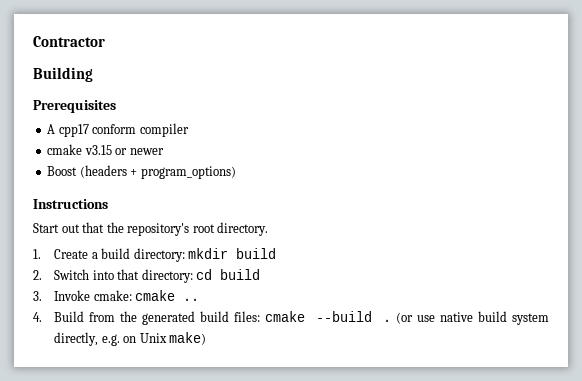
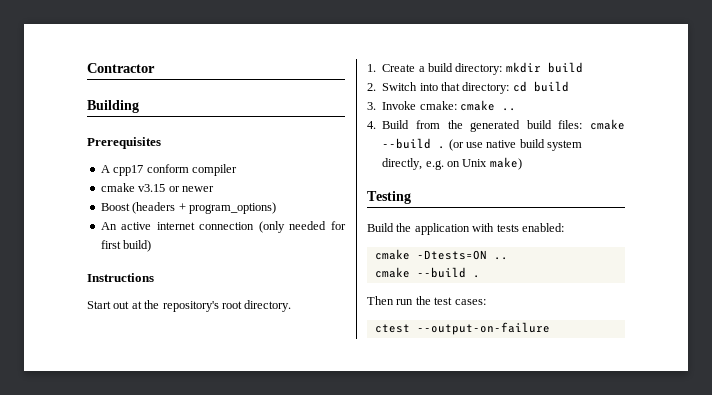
(236, 172) none -> [100,221,346,233] [100,240,152,252] // An active internet connection (only needed for first build)
[82,222,105,233] that -> [131,301,142,309] at
(207, 338) none -> [367,191,411,204] [367,223,564,235] [374,249,508,260] [374,267,480,278] [367,296,486,305] [374,322,550,335] // Testing // Build the application with tests enabled: // cmake -Dtests=ON .. // cmake --build . // Then run the test cases: // ctest --output-on-failure

